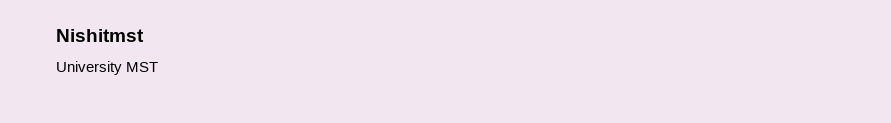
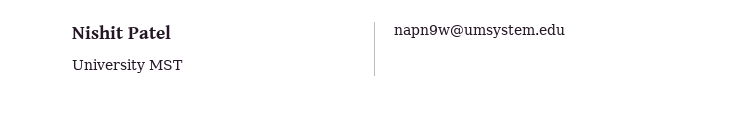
[56,29,144,42] Nishitmst -> [72,25,171,39] Nishit Patel
(159, 67) none -> [394,24,565,38] napn9w@umsystem.edu

